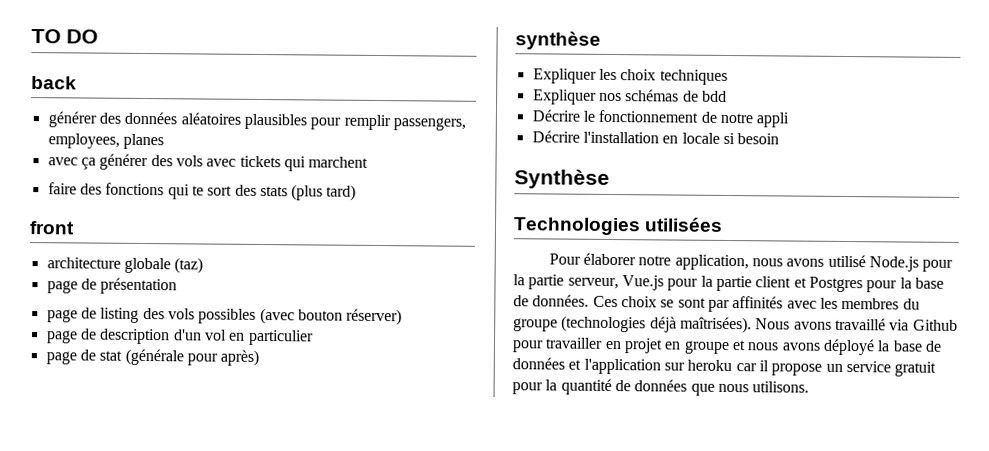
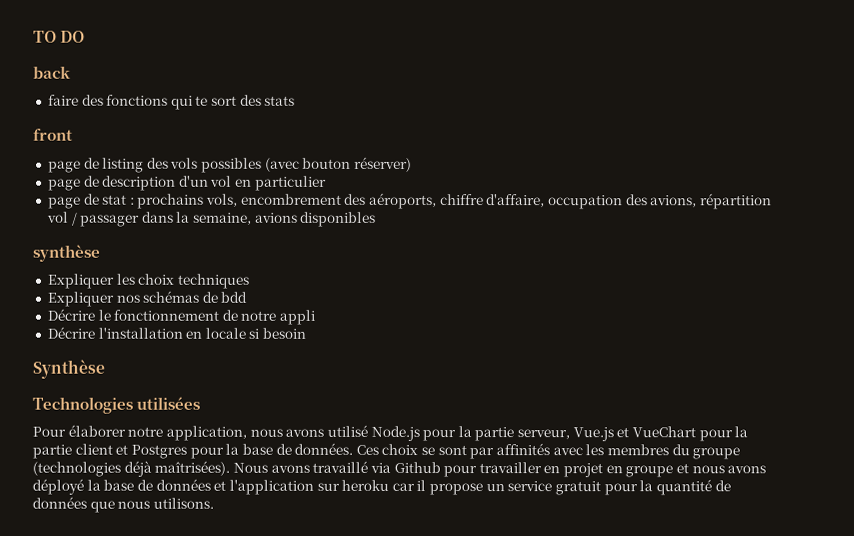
[47,111,466,131] [47,133,164,150] [47,153,369,172] // générer des données aléatoires plausibles pour remplir passengers, employees, planes // avec ça générer des vols avec tickets qui marchent -> (71, 72) none
[291,184,357,201] (plus tard) -> (296, 100) none
[46,257,204,274] [46,277,178,295] // architecture globale (taz) // page de présentation -> (73, 134) none
[124,348,260,366] (générale pour après) -> [129,192,772,210] [46,211,377,227] : prochains vols, encombrement des aéroports, chiffre d'affaire, occupation des avions, répartition vol / passager dans la semaine, avions disponibles
(664, 283) none -> [616,426,697,438] et VueChart

